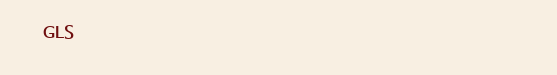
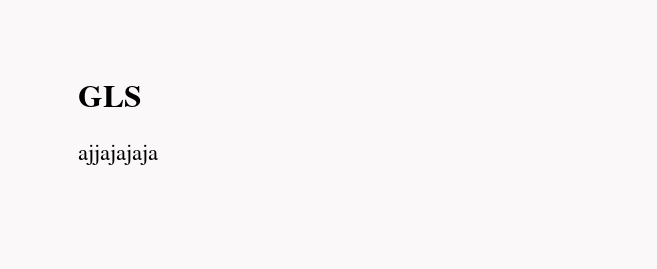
(74, 32) none -> [78,144,158,165] // ajjajajaja

